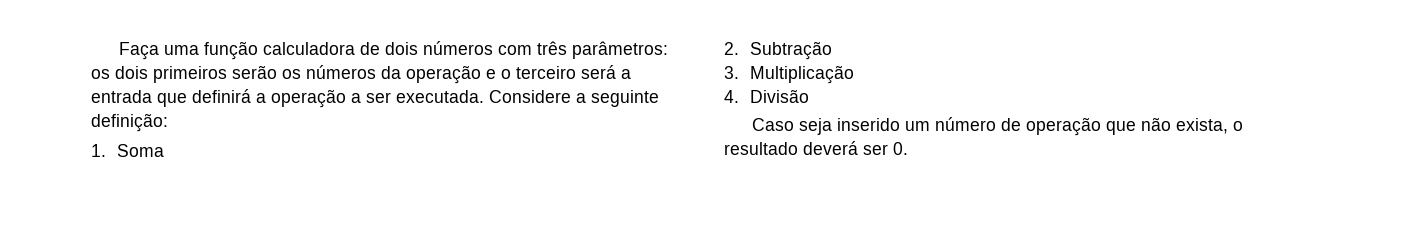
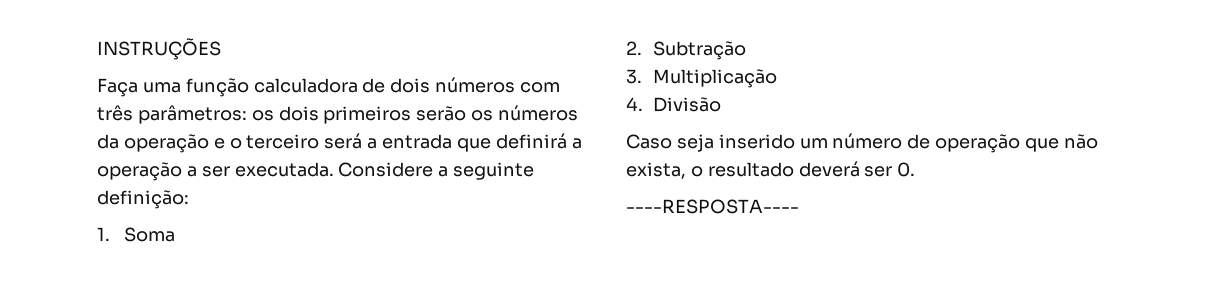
(119, 51) none -> [97,38,221,60] INSTRUÇÕES //
(908, 148) none -> [626,199,799,214] // ----RESPOSTA----

